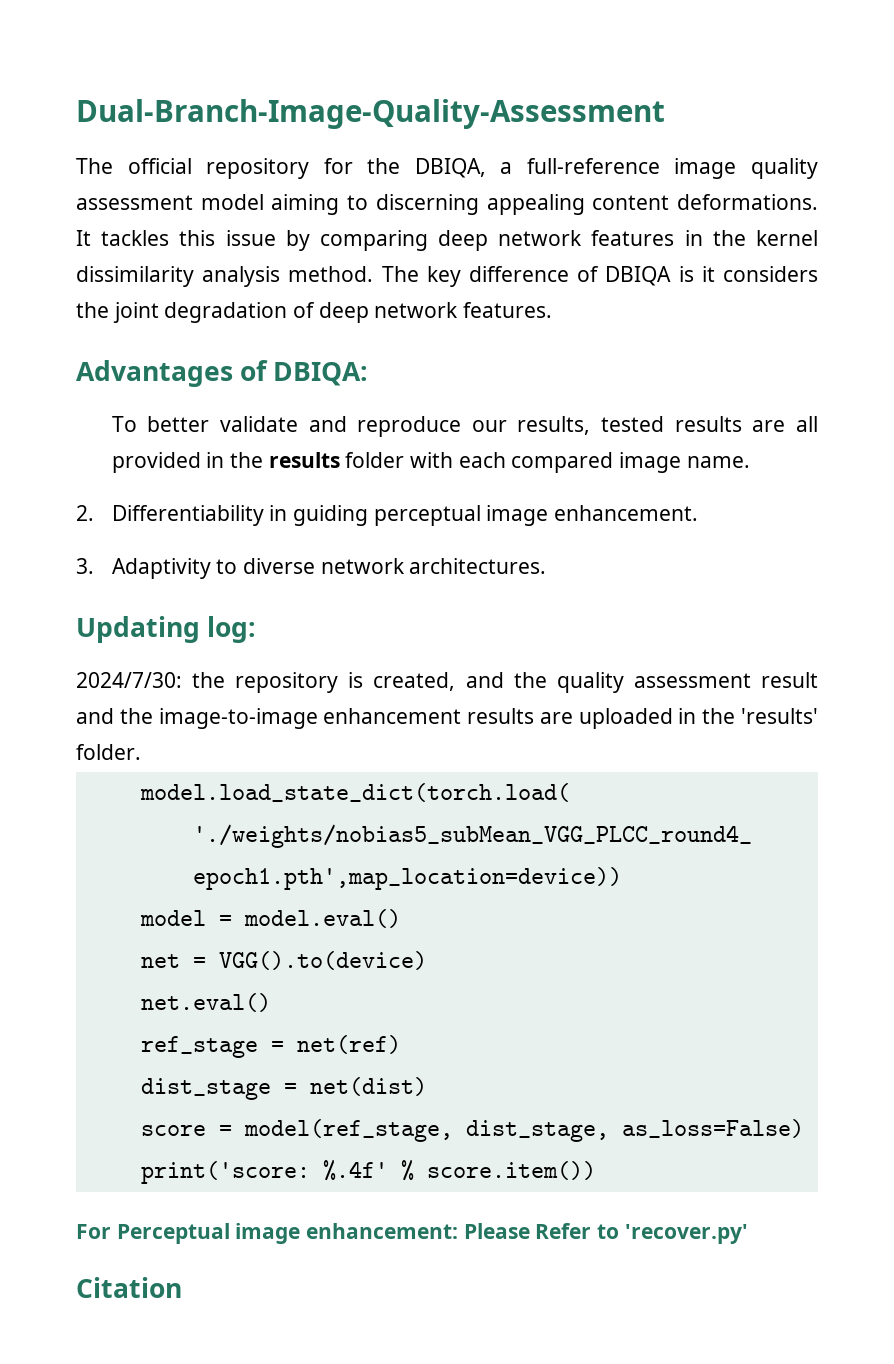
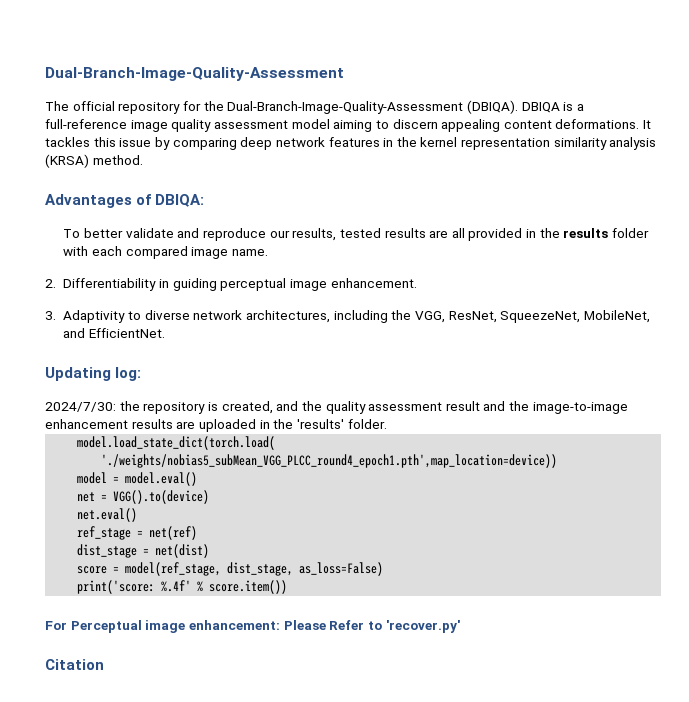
[414,158,486,178] DBIQA, -> [227,100,574,114] Dual-Branch-Image-Quality-Assessment (DBIQA). DBIQA is
[375,194,479,215] discerning -> [392,119,438,129] discern
[76,266,819,287] [76,302,553,323] dissimilarity analysis method. The key difference of DBIQA is it considers the joint degradation of deep network features. -> [461,137,657,150] [45,154,143,168] representation similarity analysis (KRSA) method.
[409,558,547,574] architectures. -> [245,310,650,323] [63,328,166,338] architectures, including the VGG, ResNet, SqueezeNet, MobileNet, and EfficientNet.

